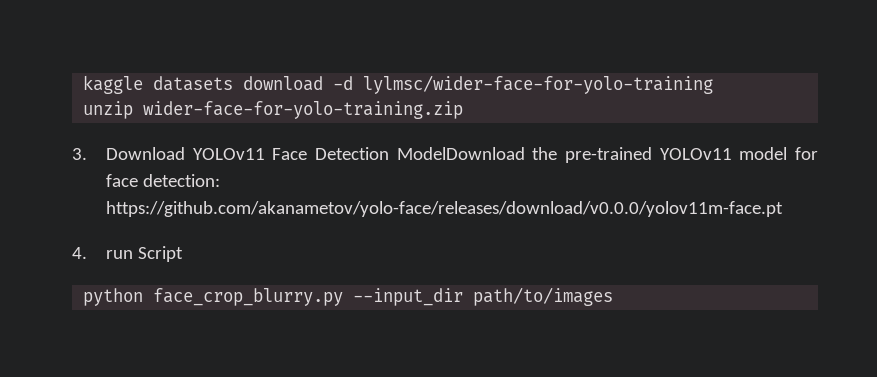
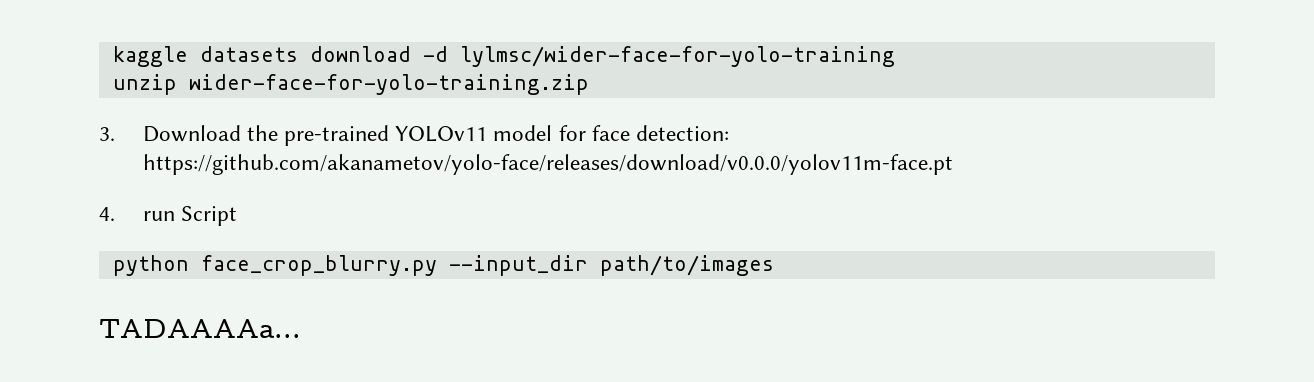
[192,147,525,160] YOLOv11 Face Detection ModelDownload -> (241, 133) none
(614, 296) none -> [99,319,301,338] // TADAAAAa...

